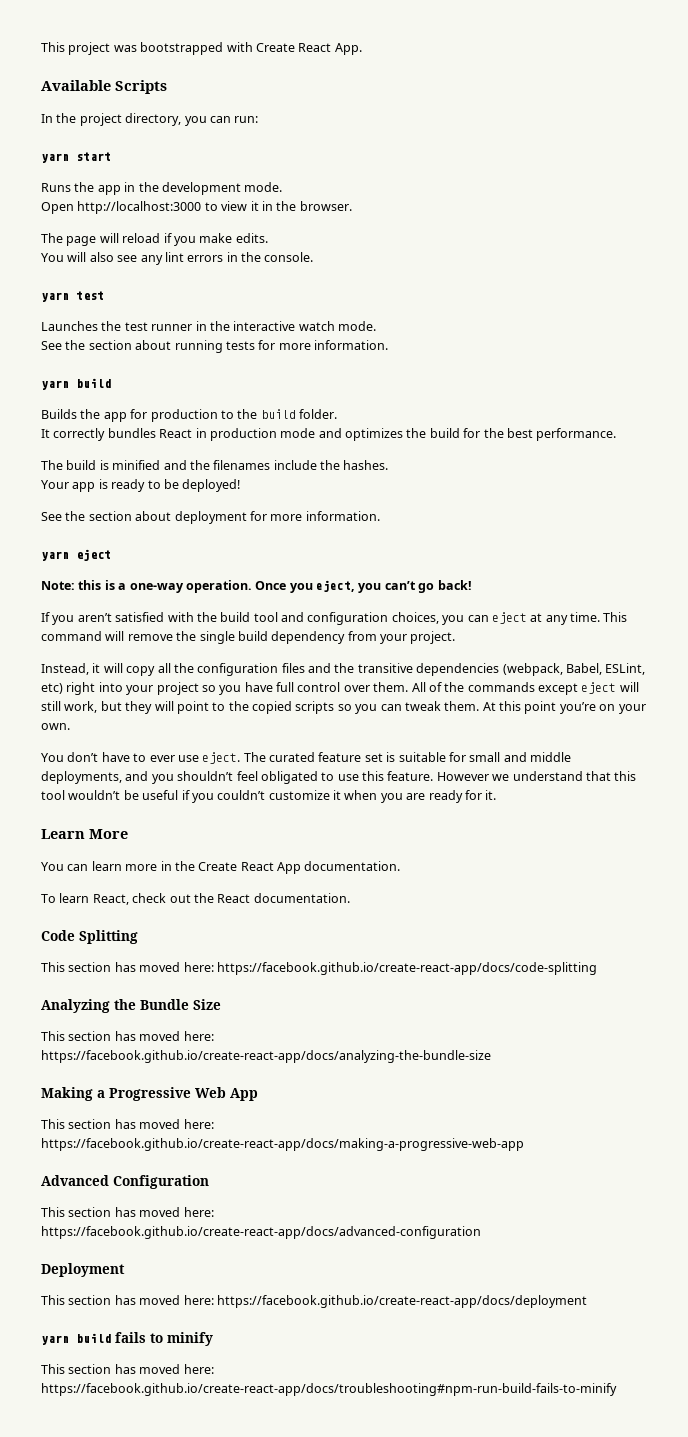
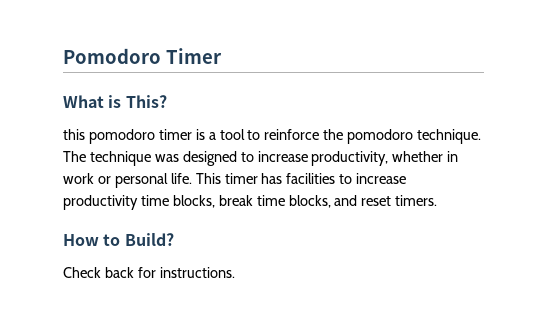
[41,42,362,55] [41,80,167,94] [41,113,259,126] [41,152,111,163] [41,182,283,195] [41,201,352,214] [41,233,268,246] [41,252,314,265] [41,291,104,302] [41,321,376,331] [41,340,388,353] [41,378,111,390] [41,409,337,422] [41,428,617,441] [41,460,389,470] [41,479,241,492] [41,511,380,524] [41,549,111,561] [41,580,472,593] [41,612,628,625] [41,631,456,644] [41,663,646,676] [41,682,639,695] [41,701,646,714] [41,723,70,730] [41,752,571,764] [41,771,637,784] [41,790,497,803] [41,829,128,839] [41,861,401,874] [41,893,350,905] [41,930,138,944] [41,962,597,975] [41,999,221,1013] [41,1031,214,1041] [41,1050,491,1063] [41,1087,258,1101] [41,1119,214,1129] [41,1138,524,1151] [41,1175,209,1189] [41,1207,214,1217] [41,1226,481,1239] [41,1263,125,1277] [41,1295,587,1308] [41,1332,213,1346] [41,1364,214,1374] [41,1383,617,1396] This project was bootstrapped with Create React App. // Available Scripts // In the project directory, you can run: // yarn start // Runs the app in the development mode. // Open http://localhost:3000 to view it in the browser. // The page will reload if you make edits. // You will also see any lint errors in the console. // yarn test // Launches the test runner in the interactive watch mode. // See the section about running tests for more information. // yarn build // Builds the app for production to the build folder. // It correctly bundles React in production mode and optimizes the build for the best performance. // The build is minified and the filenames include the hashes. // Your app is ready to be deployed! // See the section about deployment for more information. // yarn eject // Note: this is a one-way operation. Once you eject, you can’t go back! // If you aren’t satisfied with the build tool and configuration choices, you can eject at any time. This command will remove the single build dependency from your project. // Instead, it will copy all the configuration files and the transitive dependencies (webpack, Babel, ESLint, etc) right into your project so you have full control over them. All of the commands except eject will still work, but they will point to the copied scripts so you can tweak them. At this point you’re on your own. // You don’t have to ever use eject. The curated feature set is suitable for small and middle deployments, and you shouldn’t feel obligated to use this feature. However we understand that this tool wouldn’t be useful if you couldn’t customize it when you are ready for it. // Learn More // You can learn more in the Create React App documentation. // To learn React, check out the React documentation. // Code Splitting // This section has moved here: https://facebook.github.io/create-react-app/docs/code-splitting // Analyzing the Bundle Size // This section has moved here: https://facebook.github.io/create-react-app/docs/analyzing-the-bundle-size // Making a Progressive Web App // This section has moved here: https://facebook.github.io/create-react-app/docs/making-a-progressive-web-app // Advanced Configuration // This section has moved here: https://facebook.github.io/create-react-app/docs/advanced-configuration // Deployment // This section has moved here: https://facebook.github.io/create-react-app/docs/deployment // yarn build fails to minify // This section has moved here: https://facebook.github.io/create-react-app/docs/troubleshooting#npm-run-build-fails-to-minify -> [63,48,222,64] [63,95,167,108] [63,129,482,144] [63,151,459,166] [63,173,407,188] [63,195,438,210] [63,233,174,246] [63,267,235,278] Pomodoro Timer // What is This? // this pomodoro timer is a tool to reinforce the pomodoro technique. The technique was designed to increase productivity, whether in work or personal life. This timer has facilities to increase productivity time blocks, break time blocks, and reset timers. // How to Build? // Check back for instructions.

